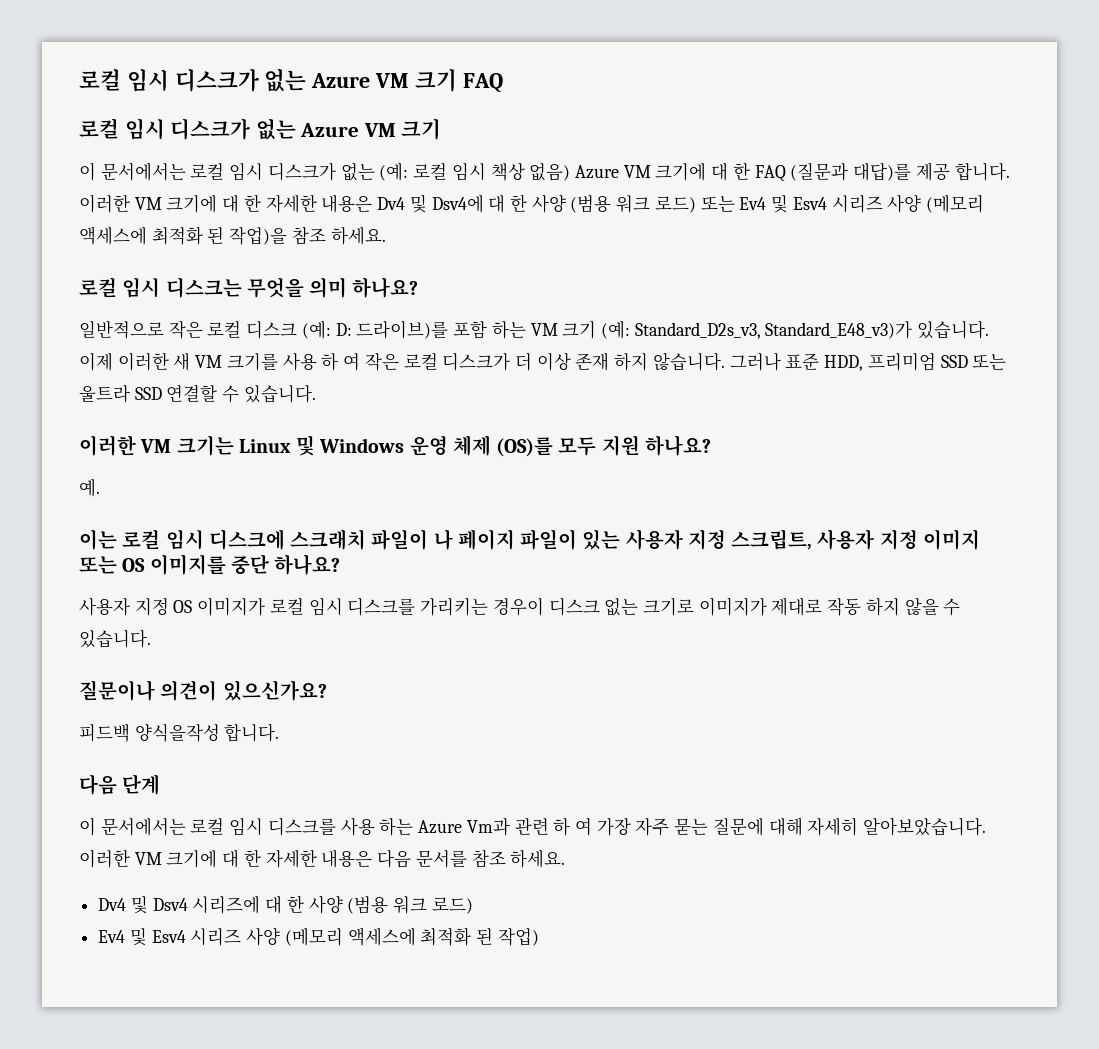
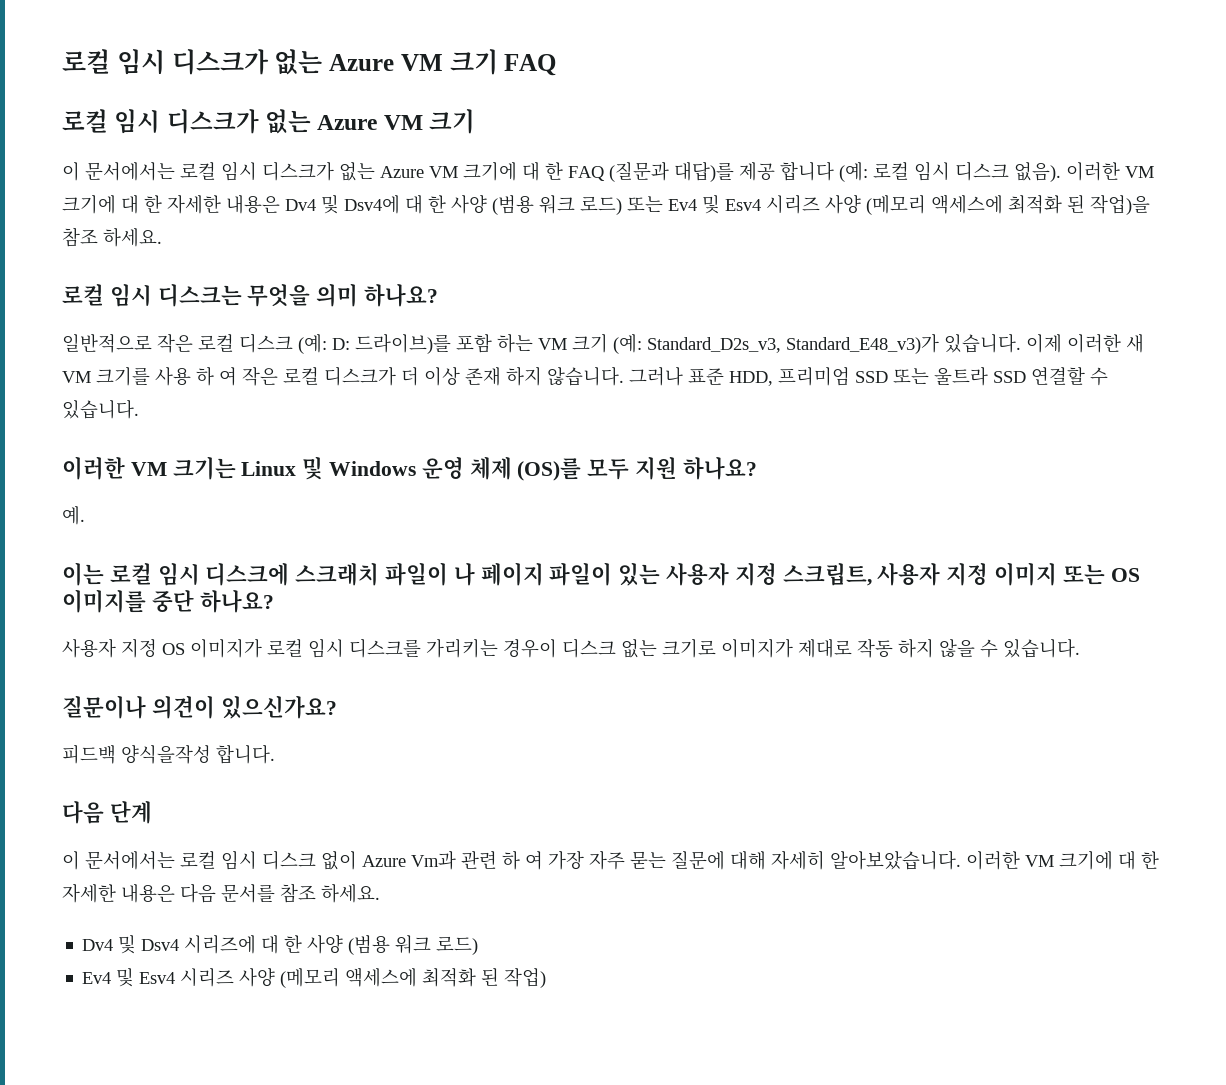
[379,163,571,181] (예: 로컬 임시 책상 없음) -> (375, 171) none
[954,162,1010,181] 합니다. -> [780,161,1061,182] 합니다 (예: 로컬 임시 디스크 없음).
[267,817,414,836] 디스크를 사용 하는 -> [262,850,357,870] 디스크 없이

